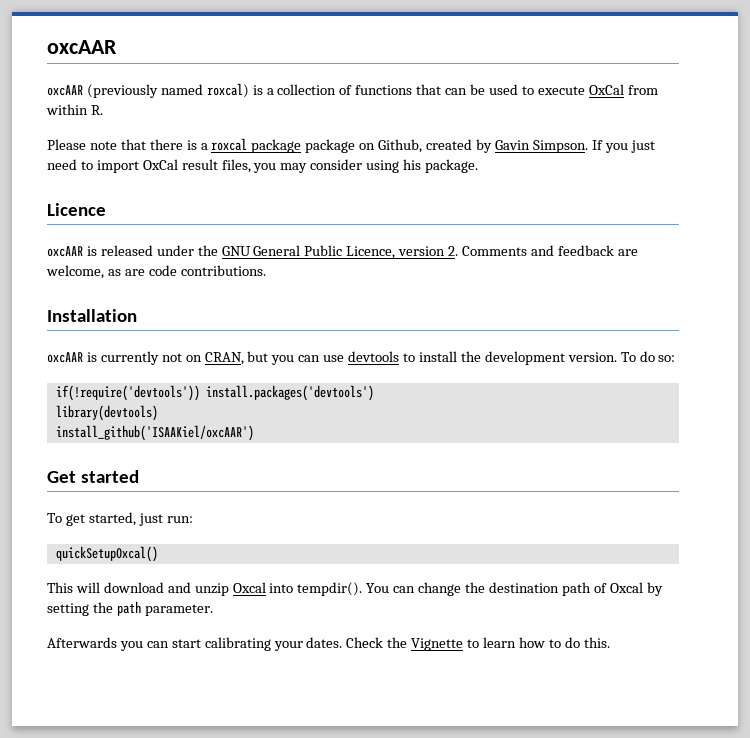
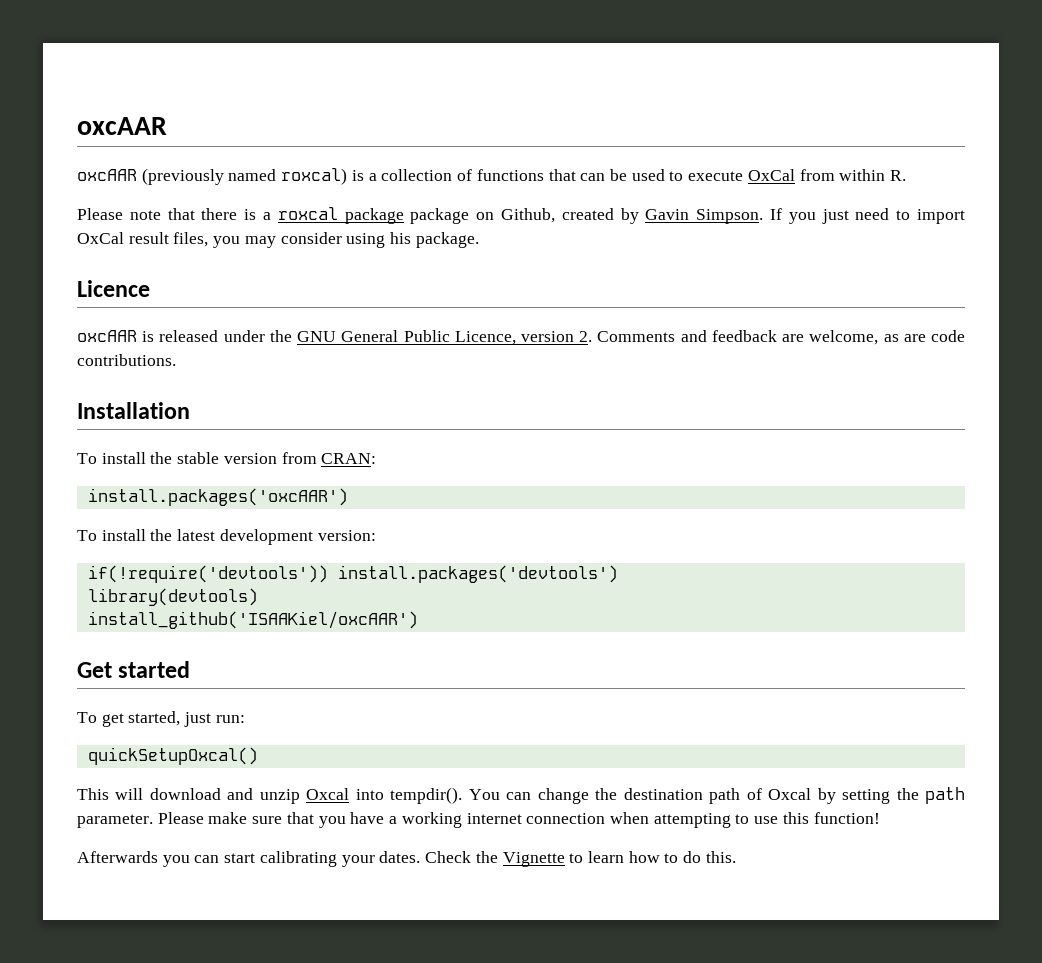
[47,351,676,365] oxcAAR is currently not on CRAN, but you can use devtools to install the development version. To do so: -> [77,452,377,464] [87,488,348,506] [77,529,376,545] To install the stable version from CRAN: // install.packages('oxcAAR') // To install the latest development version:
(213, 610) none -> [157,812,880,828] Please make sure that you have a working internet connection when attempting to use this function!

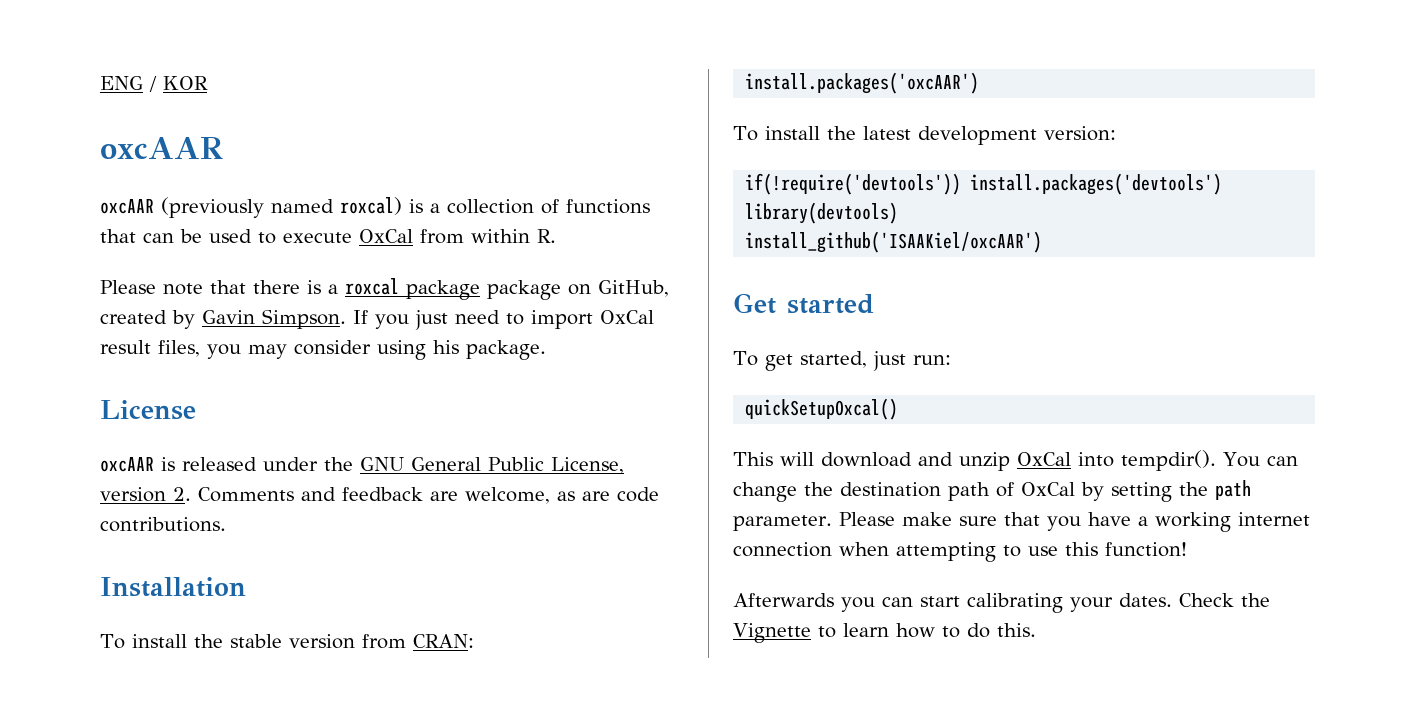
(77, 126) none -> [100,76,208,92] ENG / KOR //
[501,208,555,223] Github, -> [598,280,669,297] GitHub,
[77,280,150,297] Licence -> [100,400,196,420] License
[454,331,516,345] Licence, -> [551,457,624,474] License,
[306,788,350,800] Oxcal -> [1017,452,1071,466] OxCal
[768,788,812,800] Oxcal -> [1021,482,1075,496] OxCal

